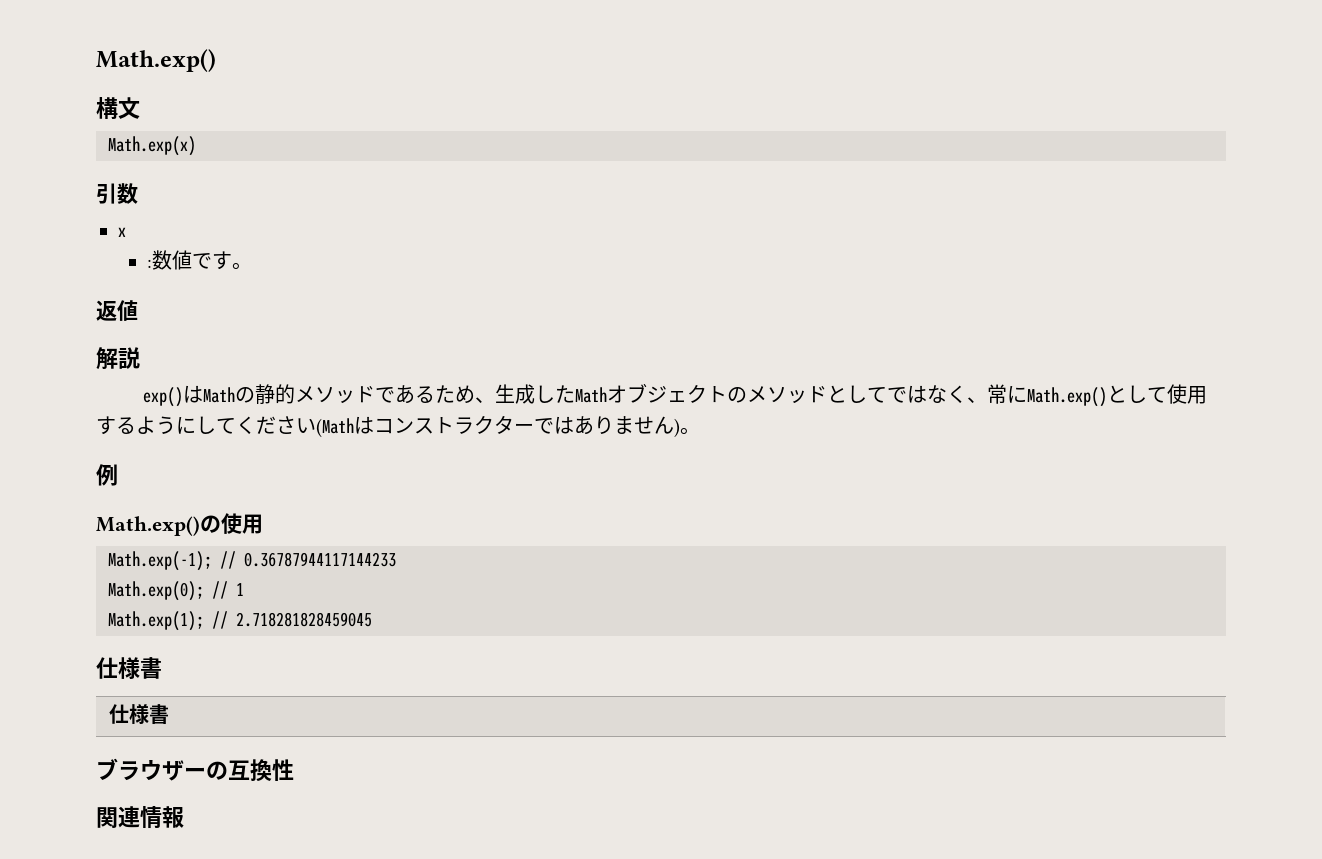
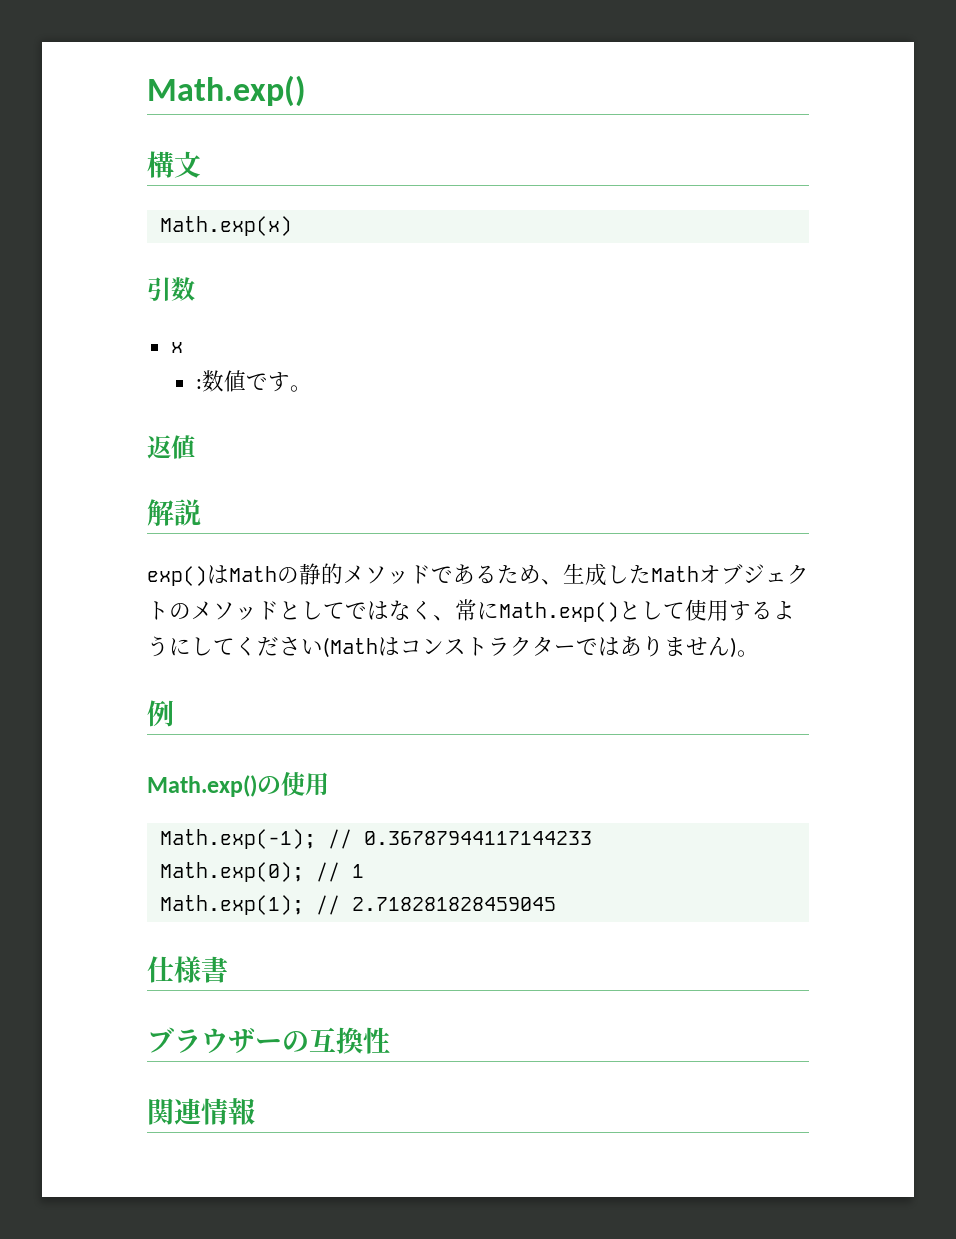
[108,704,169,725] // 仕様書 -> (228, 969) none

